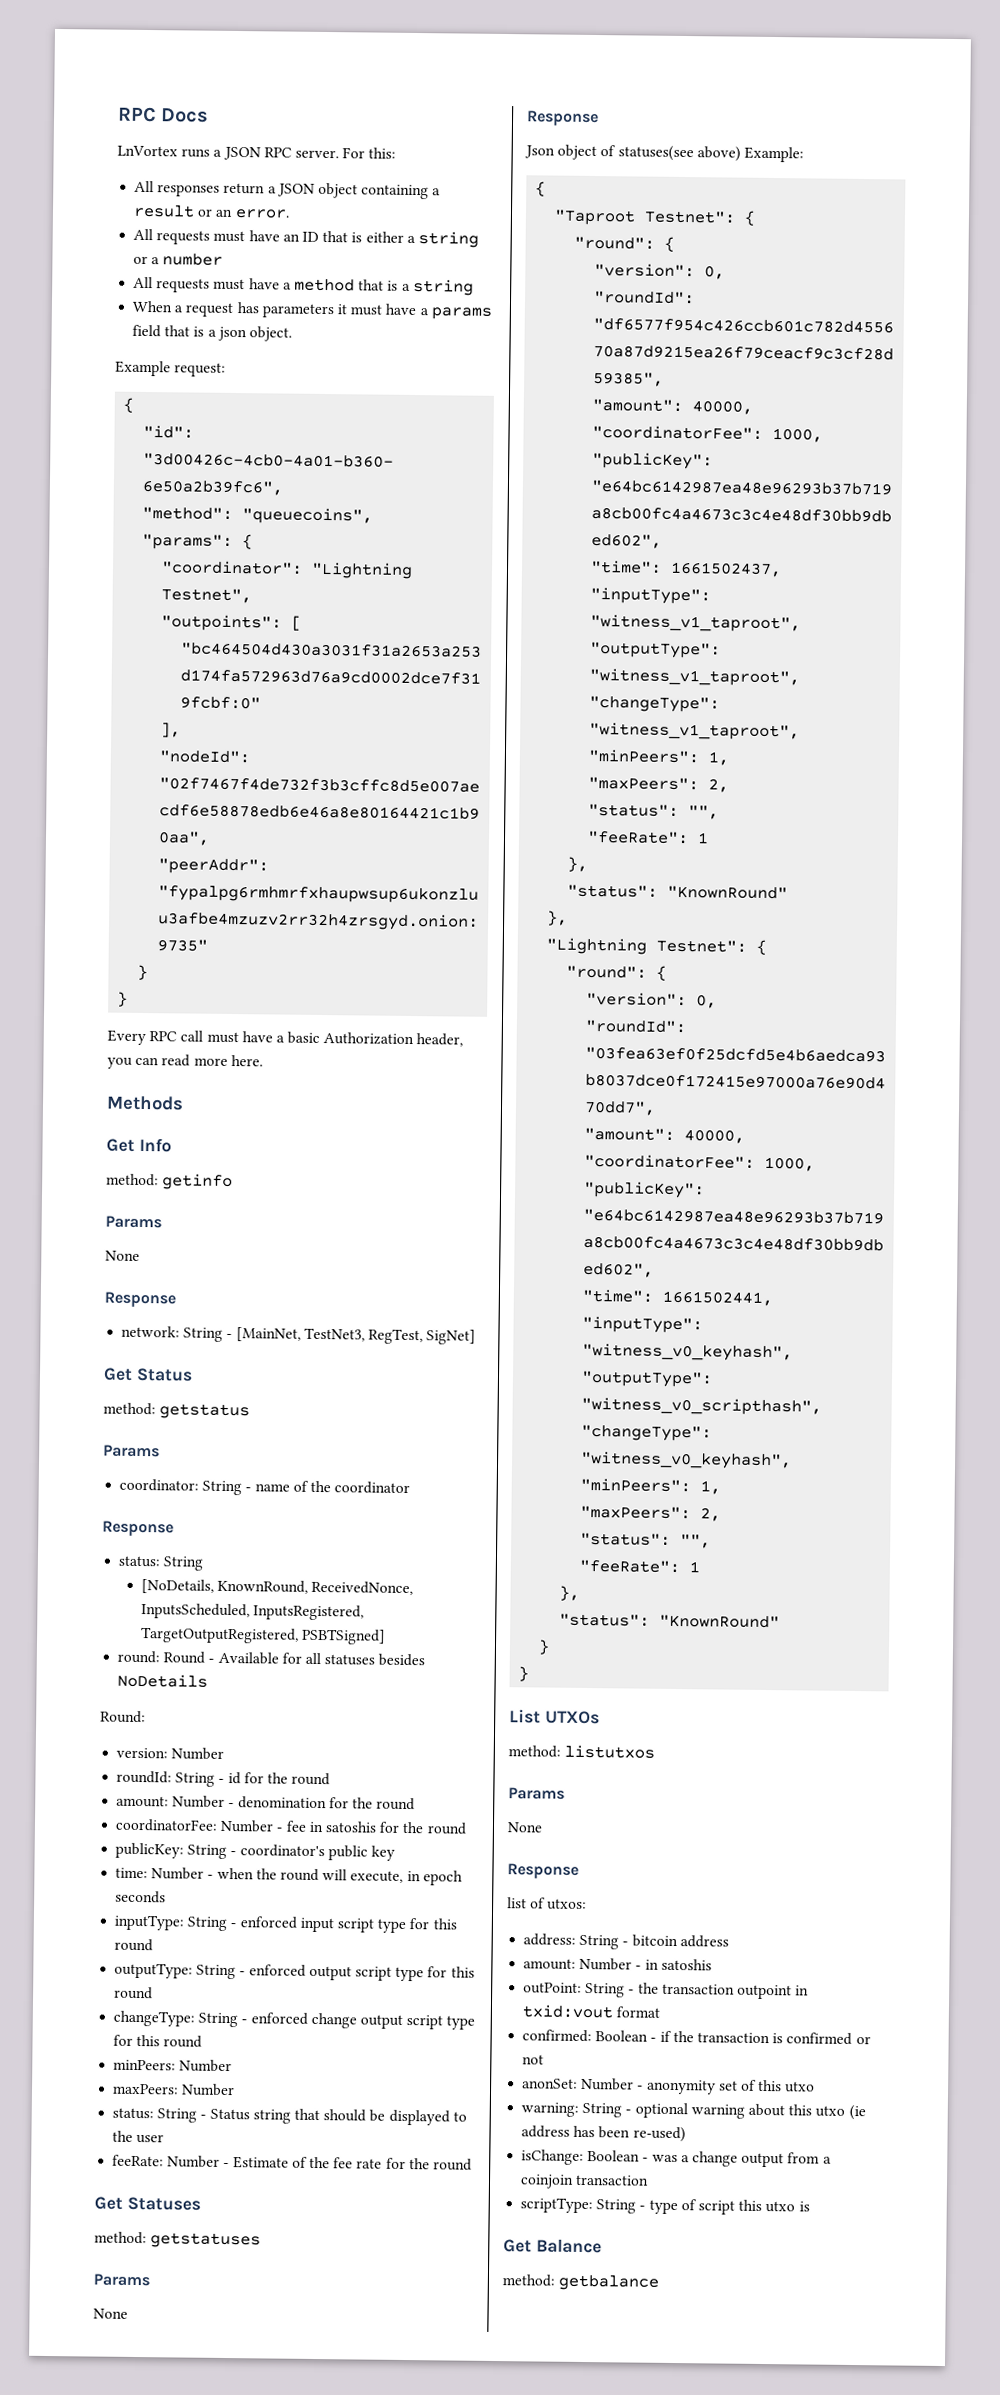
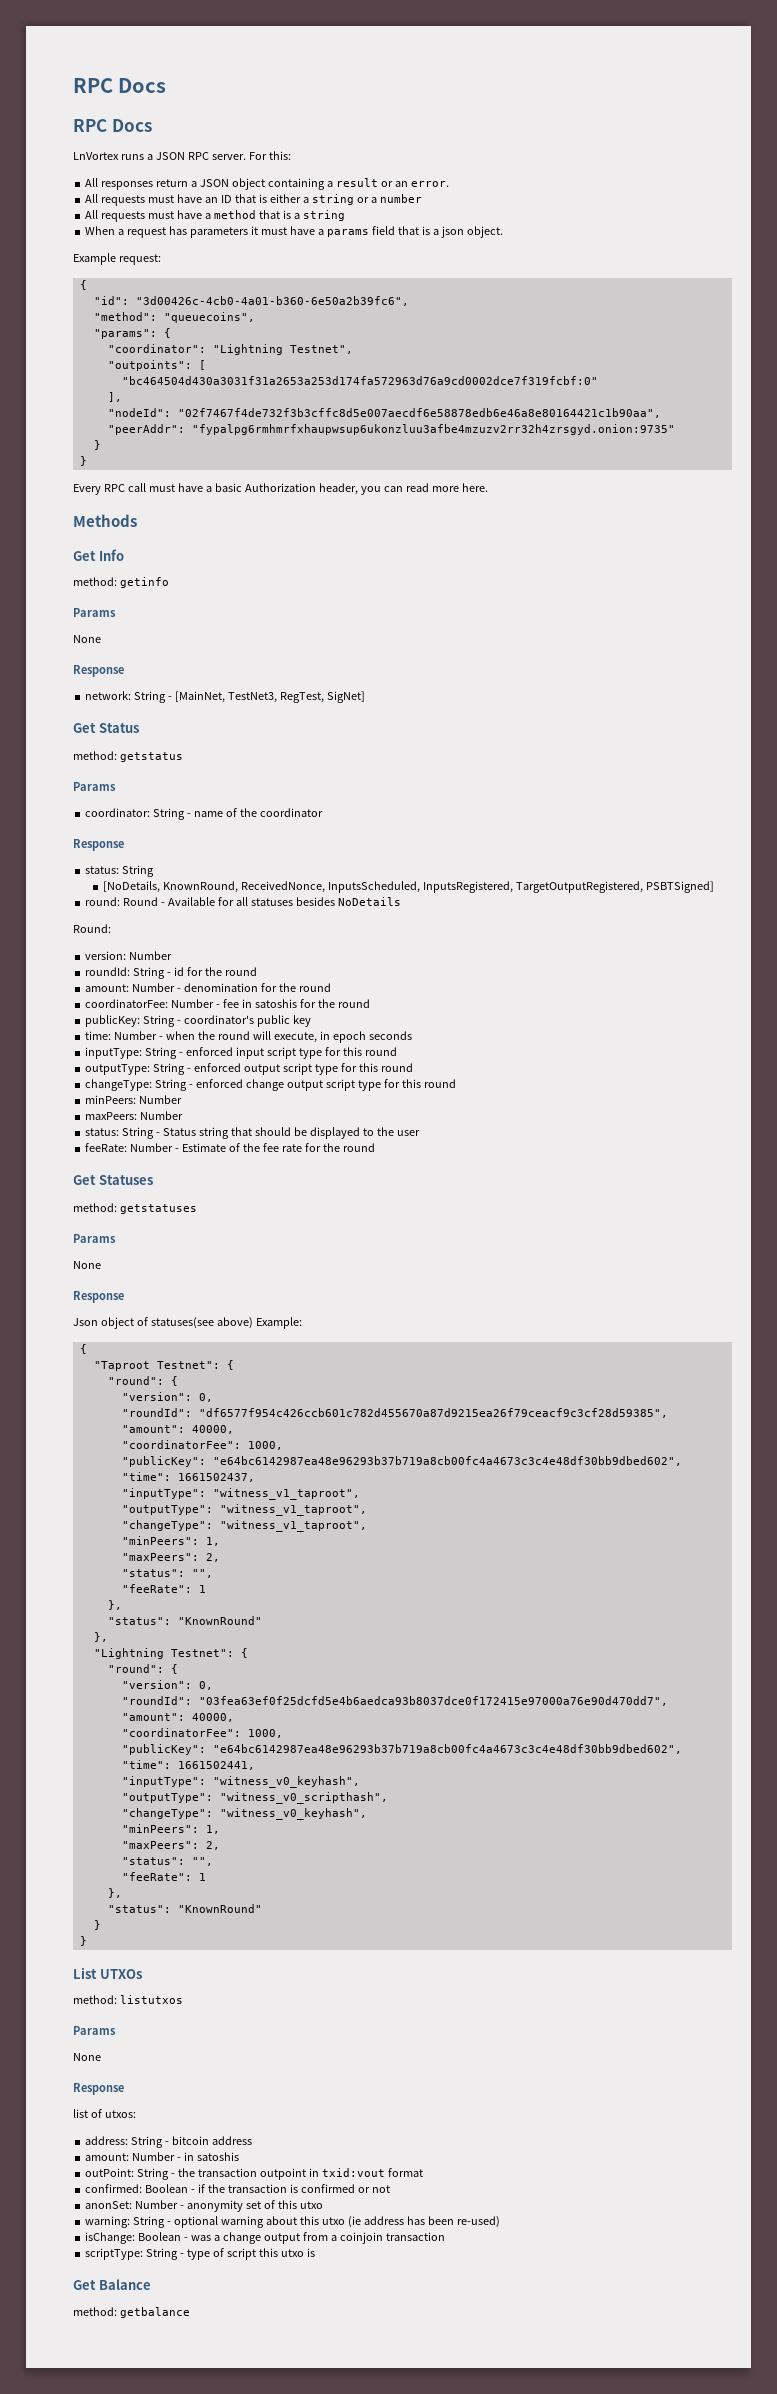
[117,106,210,123] RPC Docs -> [73,78,167,93] [73,119,152,132] RPC Docs // RPC Docs

